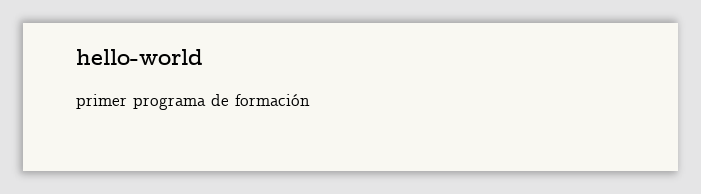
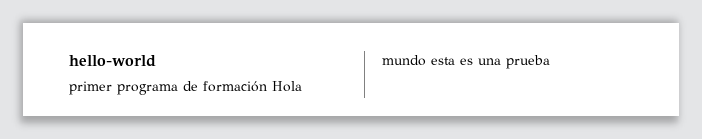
(310, 100) none -> [272,81,302,92] [382,55,550,69] Hola mundo esta es una prueba

